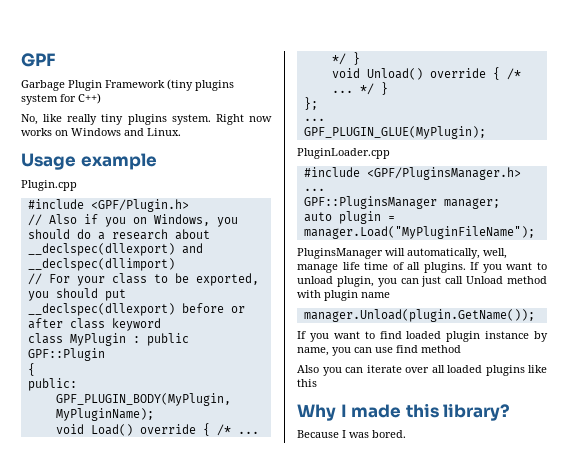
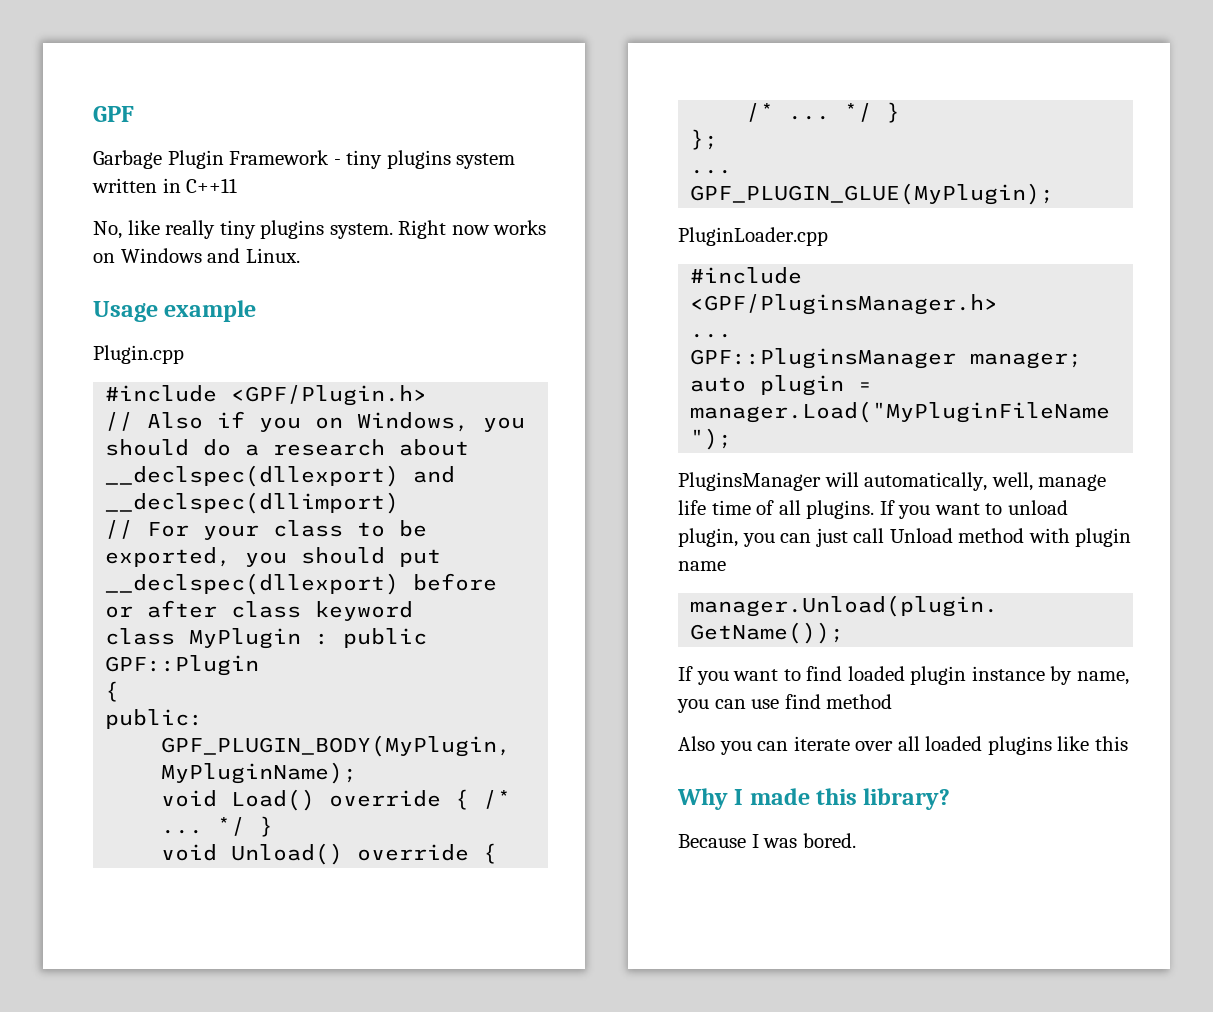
[167,79,234,91] [21,93,101,105] (tiny plugins system for C++) -> [333,150,516,169] [92,178,238,193] - tiny plugins system written in C++11

